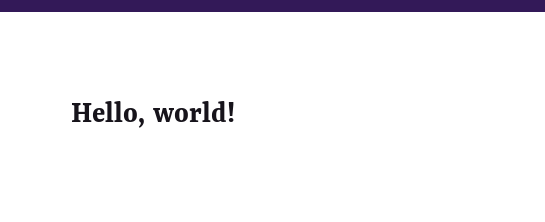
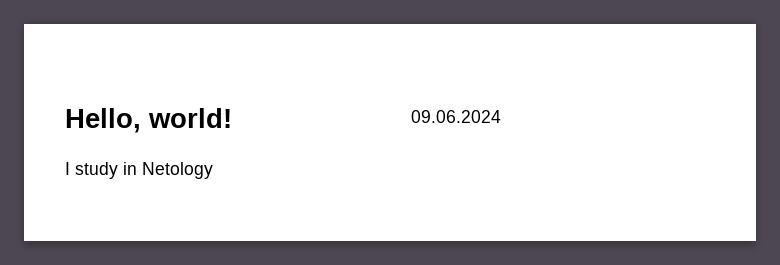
(236, 111) none -> [65,162,213,179] [411,110,501,123] // I study in Netology // 09.06.2024

